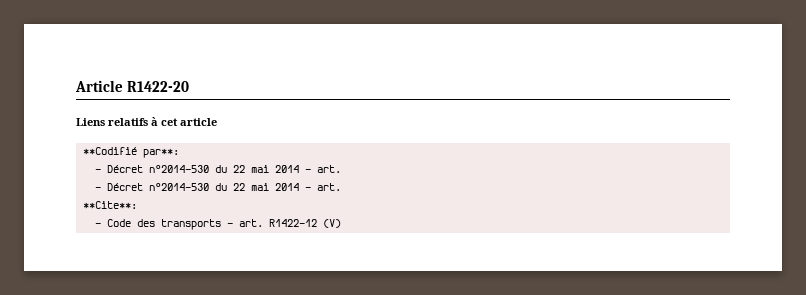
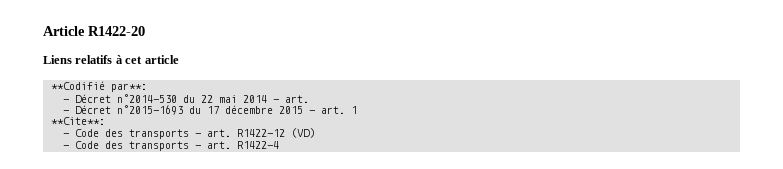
[148,183,341,191] n°2014-530 du 22 mai 2014 - art. -> [116,105,357,115] n°2015-1693 du 17 décembre 2015 - art. 1
[322,219,341,228] (V) -> [290,128,315,138] [62,141,279,151] (VD) // - Code des transports - art. R1422-4

